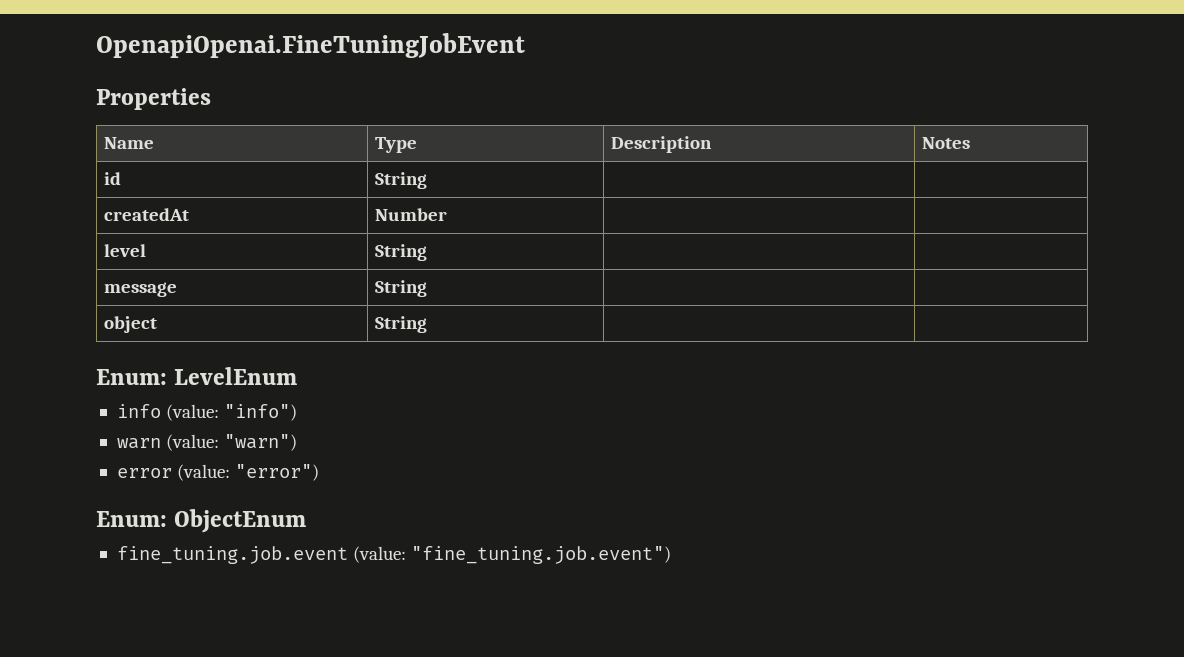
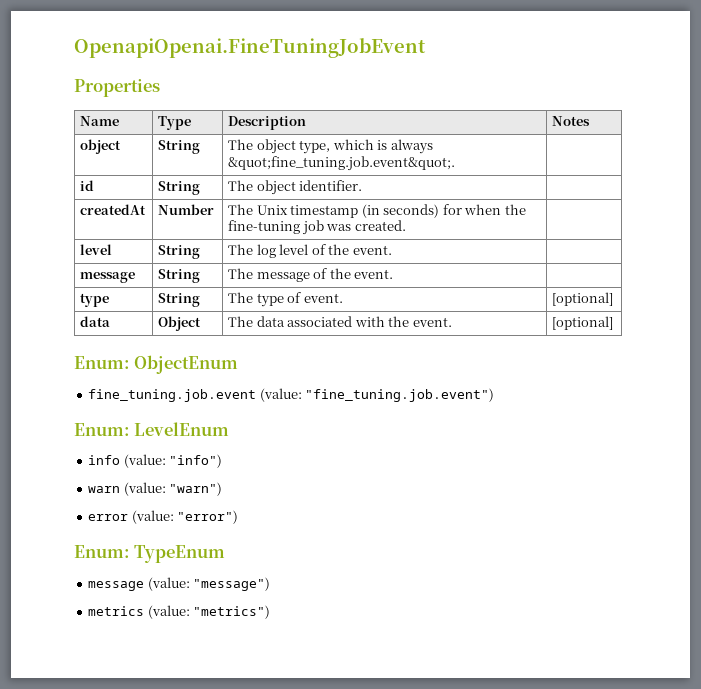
(970, 143) none -> [80,139,122,154] [158,140,201,154] [228,139,433,154] [228,156,456,171] // object | String | The object type, which is always &quot;fine_tuning.job.event&quot;. |
(427, 180) none -> [228,180,363,195] The object identifier.
[103,244,146,257] [374,244,427,261] [103,282,177,297] [374,280,427,297] [103,316,157,333] [374,316,427,333] | // level | String | | // message | String | | // object | String | | -> [228,204,526,218] [228,220,406,235] [80,244,113,255] [158,245,201,259] [228,244,392,258] [80,272,136,283] [158,269,201,283] [228,268,394,282] [80,293,110,307] [158,293,201,307] [228,292,343,307] [552,292,614,306] [80,316,111,327] [158,316,202,331] [228,316,452,327] [552,316,614,330] [74,355,239,374] [88,388,495,402] The Unix timestamp (in seconds) for when the fine-tuning job was created. | // level | String | The log level of the event. | // message | String | The message of the event. | // type | String | The type of event. | [optional] // data | Object | The data associated with the event. | [optional] // Enum: ObjectEnum // fine_tuning.job.event (value: "fine_tuning.job.event")
[174,509,307,533] [116,546,672,564] ObjectEnum // fine_tuning.job.event (value: "fine_tuning.job.event") -> [134,545,226,563] [88,577,271,591] [88,605,271,619] TypeEnum // message (value: "message") // metrics (value: "metrics")

